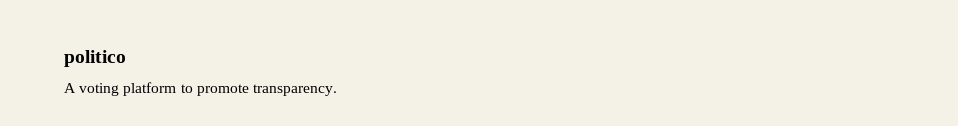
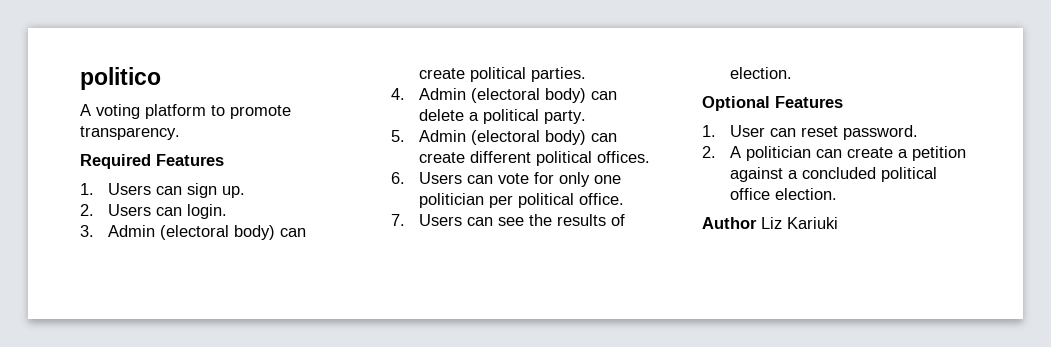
(337, 90) none -> [80,154,224,169] [80,183,246,198] [80,204,228,219] [80,225,307,240] [419,67,587,82] [391,88,618,103] [419,109,587,124] [391,130,618,145] [419,151,651,166] [391,172,622,187] [419,193,625,208] [391,214,626,226] [730,67,793,79] [702,96,843,111] [702,125,919,140] [702,146,967,161] [730,167,938,182] [730,188,838,200] [702,217,838,229] // Required Features // 1. Users can sign up. // 2. Users can login. // 3. Admin (electoral body) can create political parties. // 4. Admin (electoral body) can delete a political party. // 5. Admin (electoral body) can create different political offices. // 6. Users can vote for only one politician per political office. // 7. Users can see the results of election. // Optional Features // 1. User can reset password. // 2. A politician can create a petition against a concluded political office election. // Author Liz Kariuki

